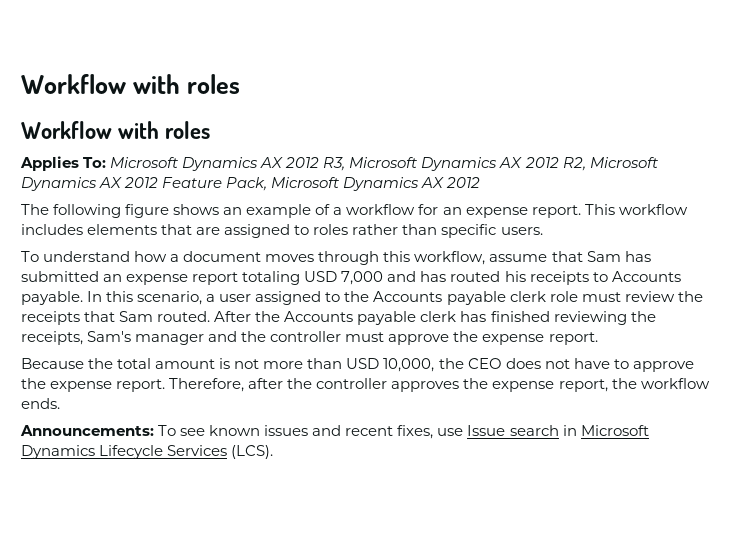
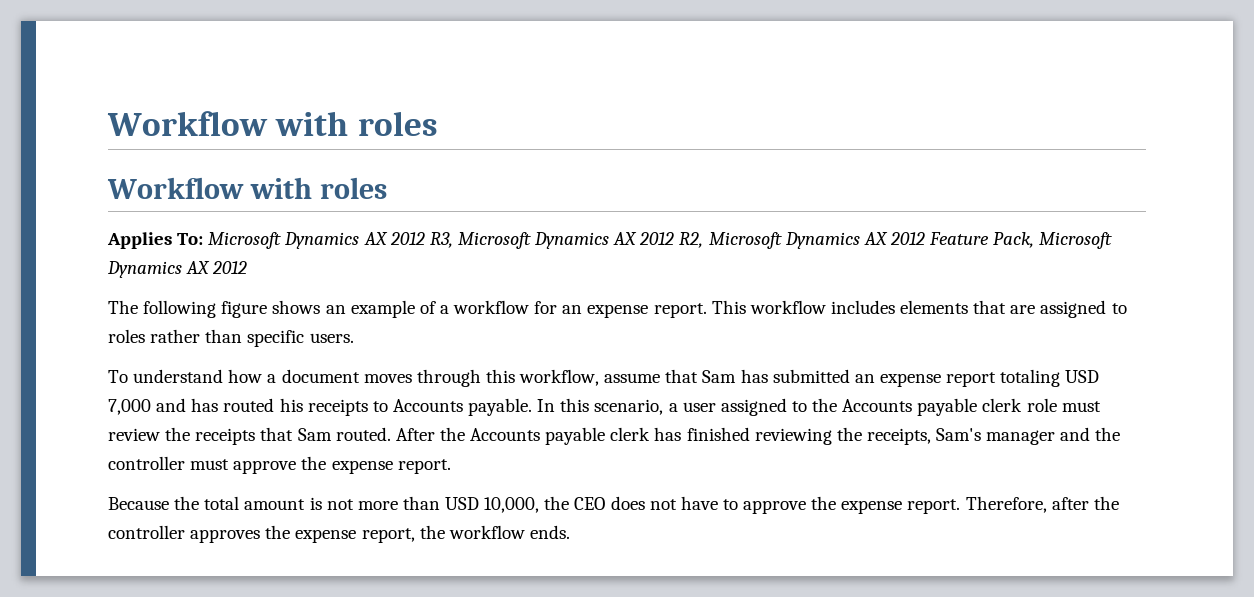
[20,425,649,439] [21,445,274,459] // Announcements: To see known issues and recent fixes, use Issue search in Microsoft Dynamics Lifecycle Services (LCS). -> (570, 532) none

